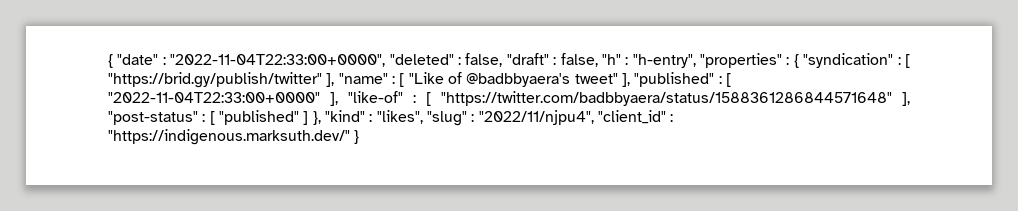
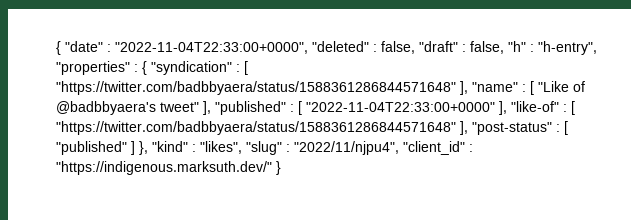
[108,72,322,88] "https://brid.gy/publish/twitter" -> [56,81,456,95] "https://twitter.com/badbbyaera/status/1588361286844571648"

